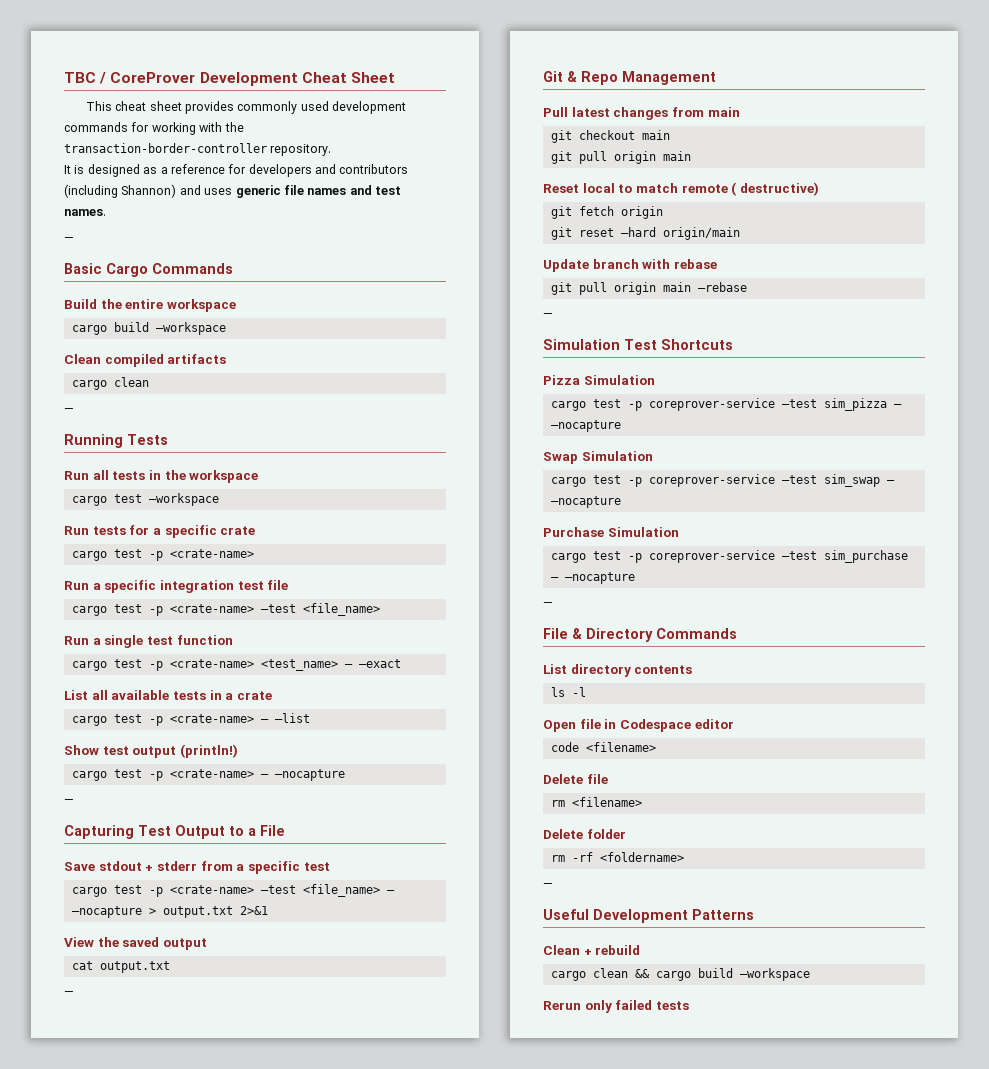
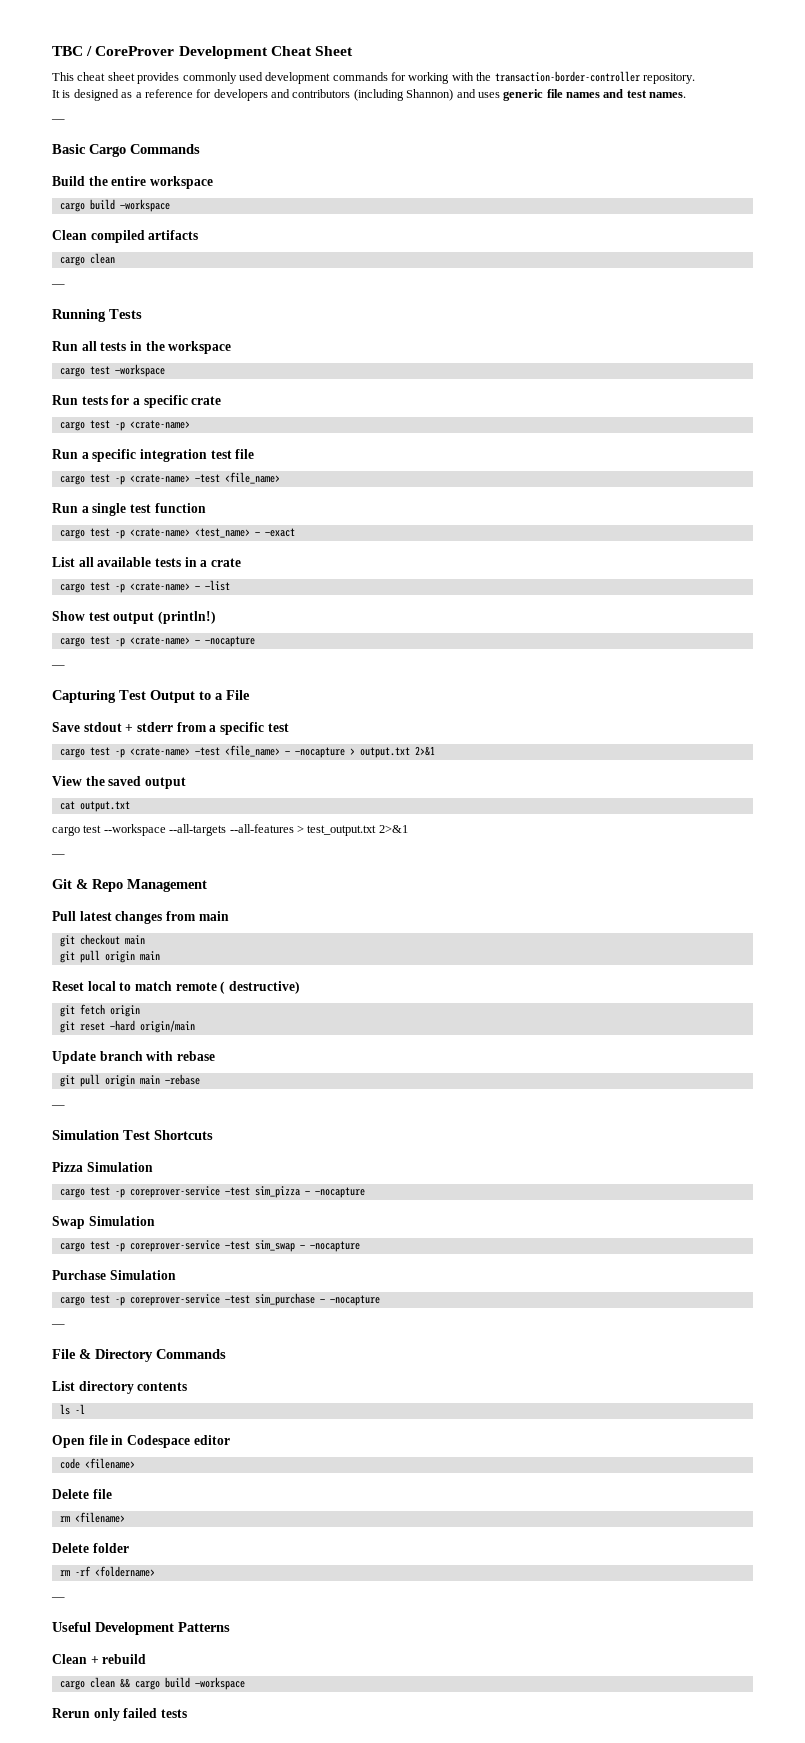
(170, 967) none -> [52,824,408,836] // cargo test --workspace --all-targets --all-features > test_output.txt 2>&1

